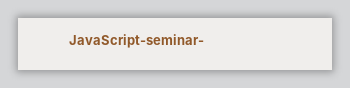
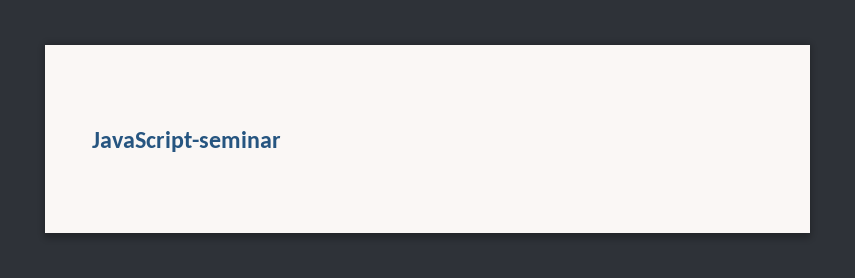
[69,34,204,48] JavaScript-seminar- -> [92,131,281,152] JavaScript-seminar

